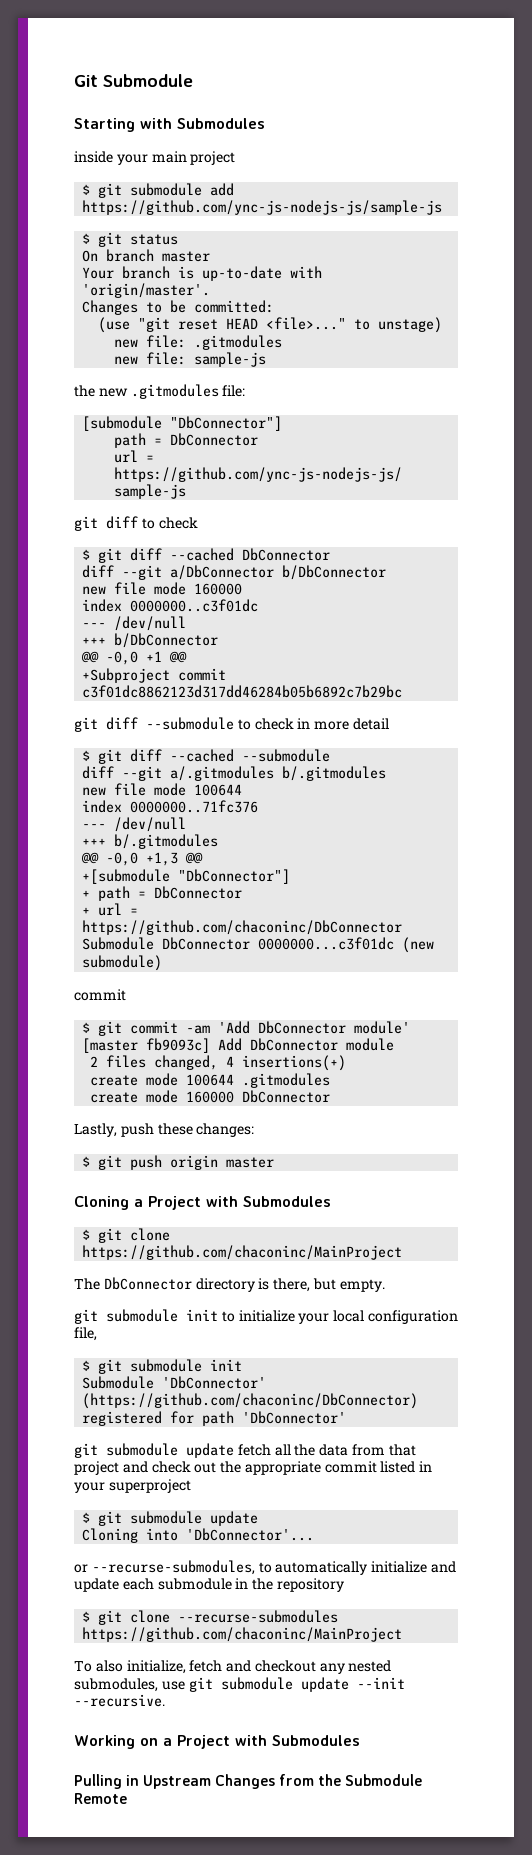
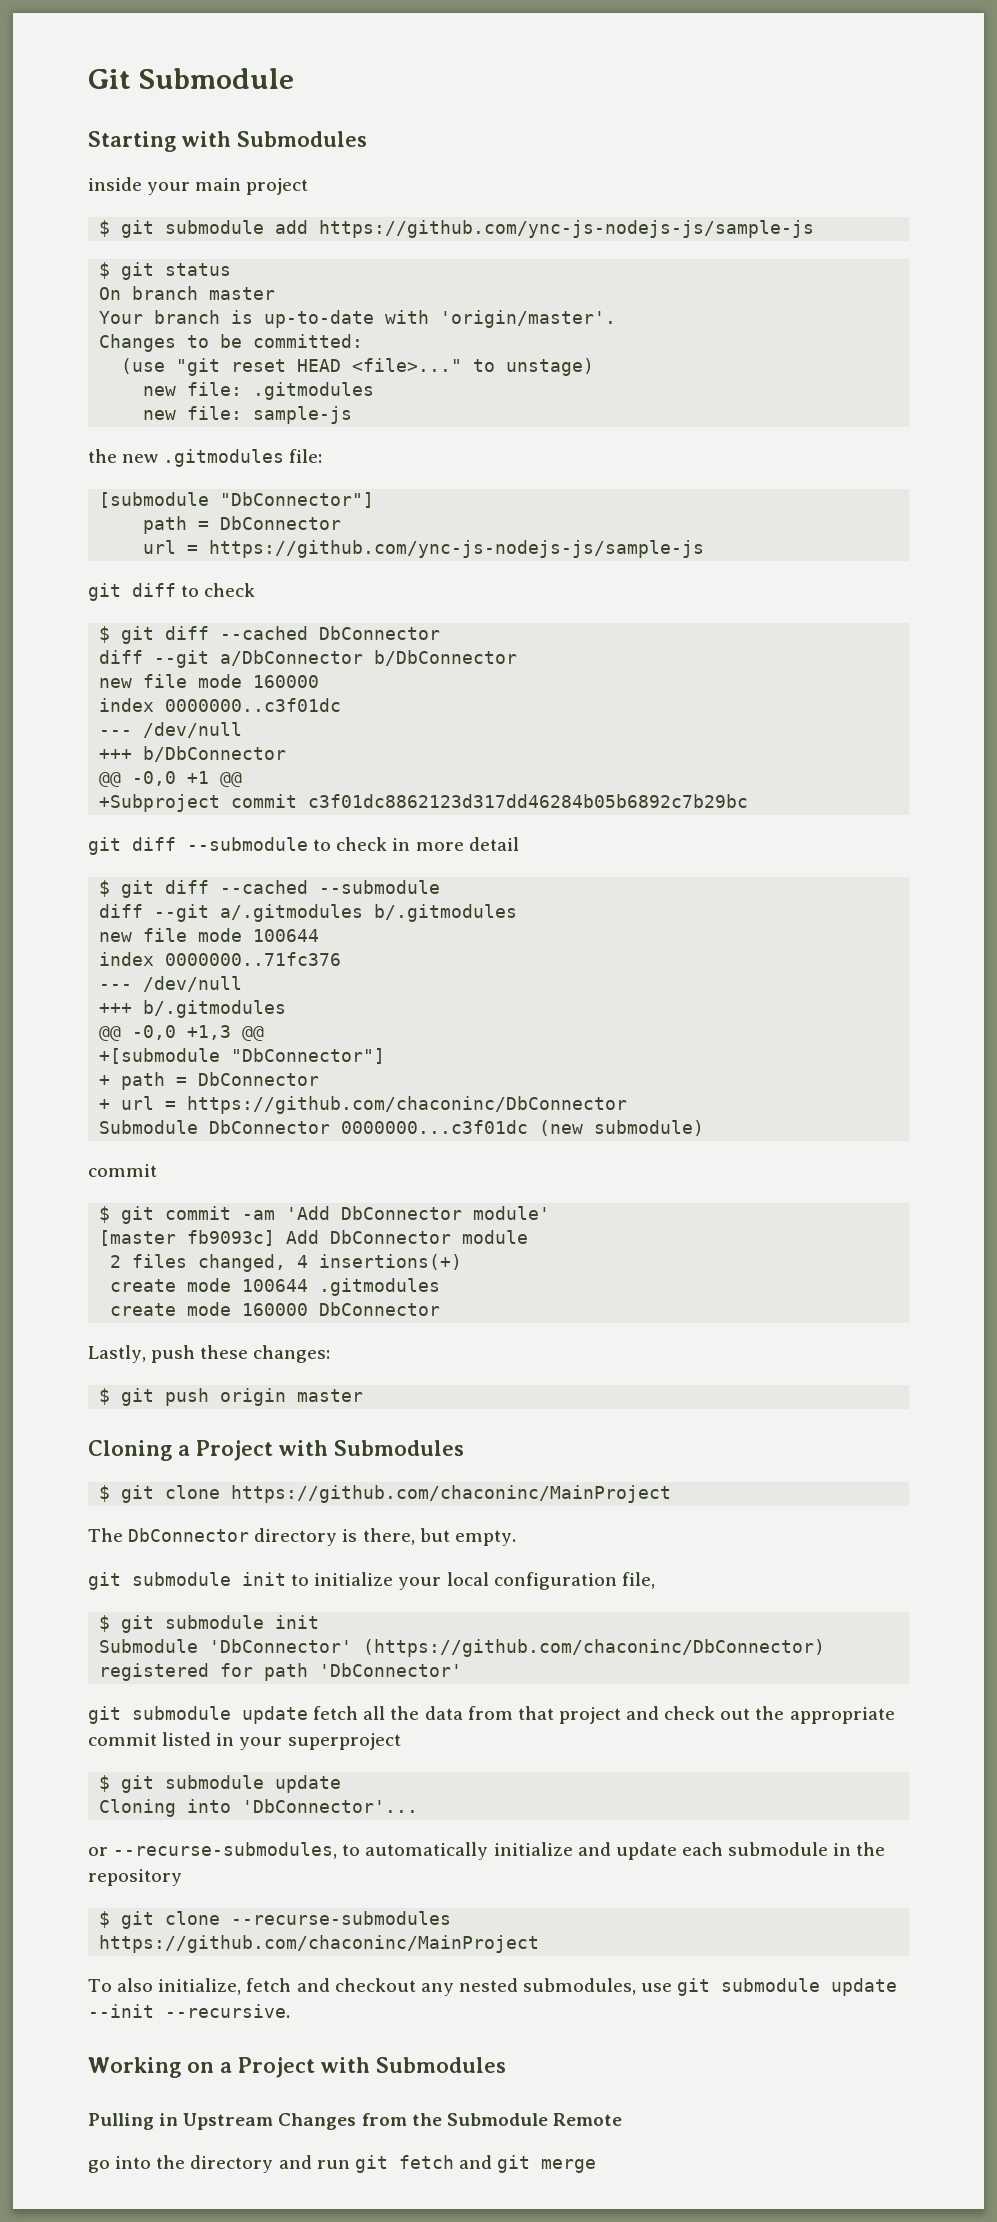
(127, 1798) none -> [88,2155,597,2173] // go into the directory and run git fetch and git merge

